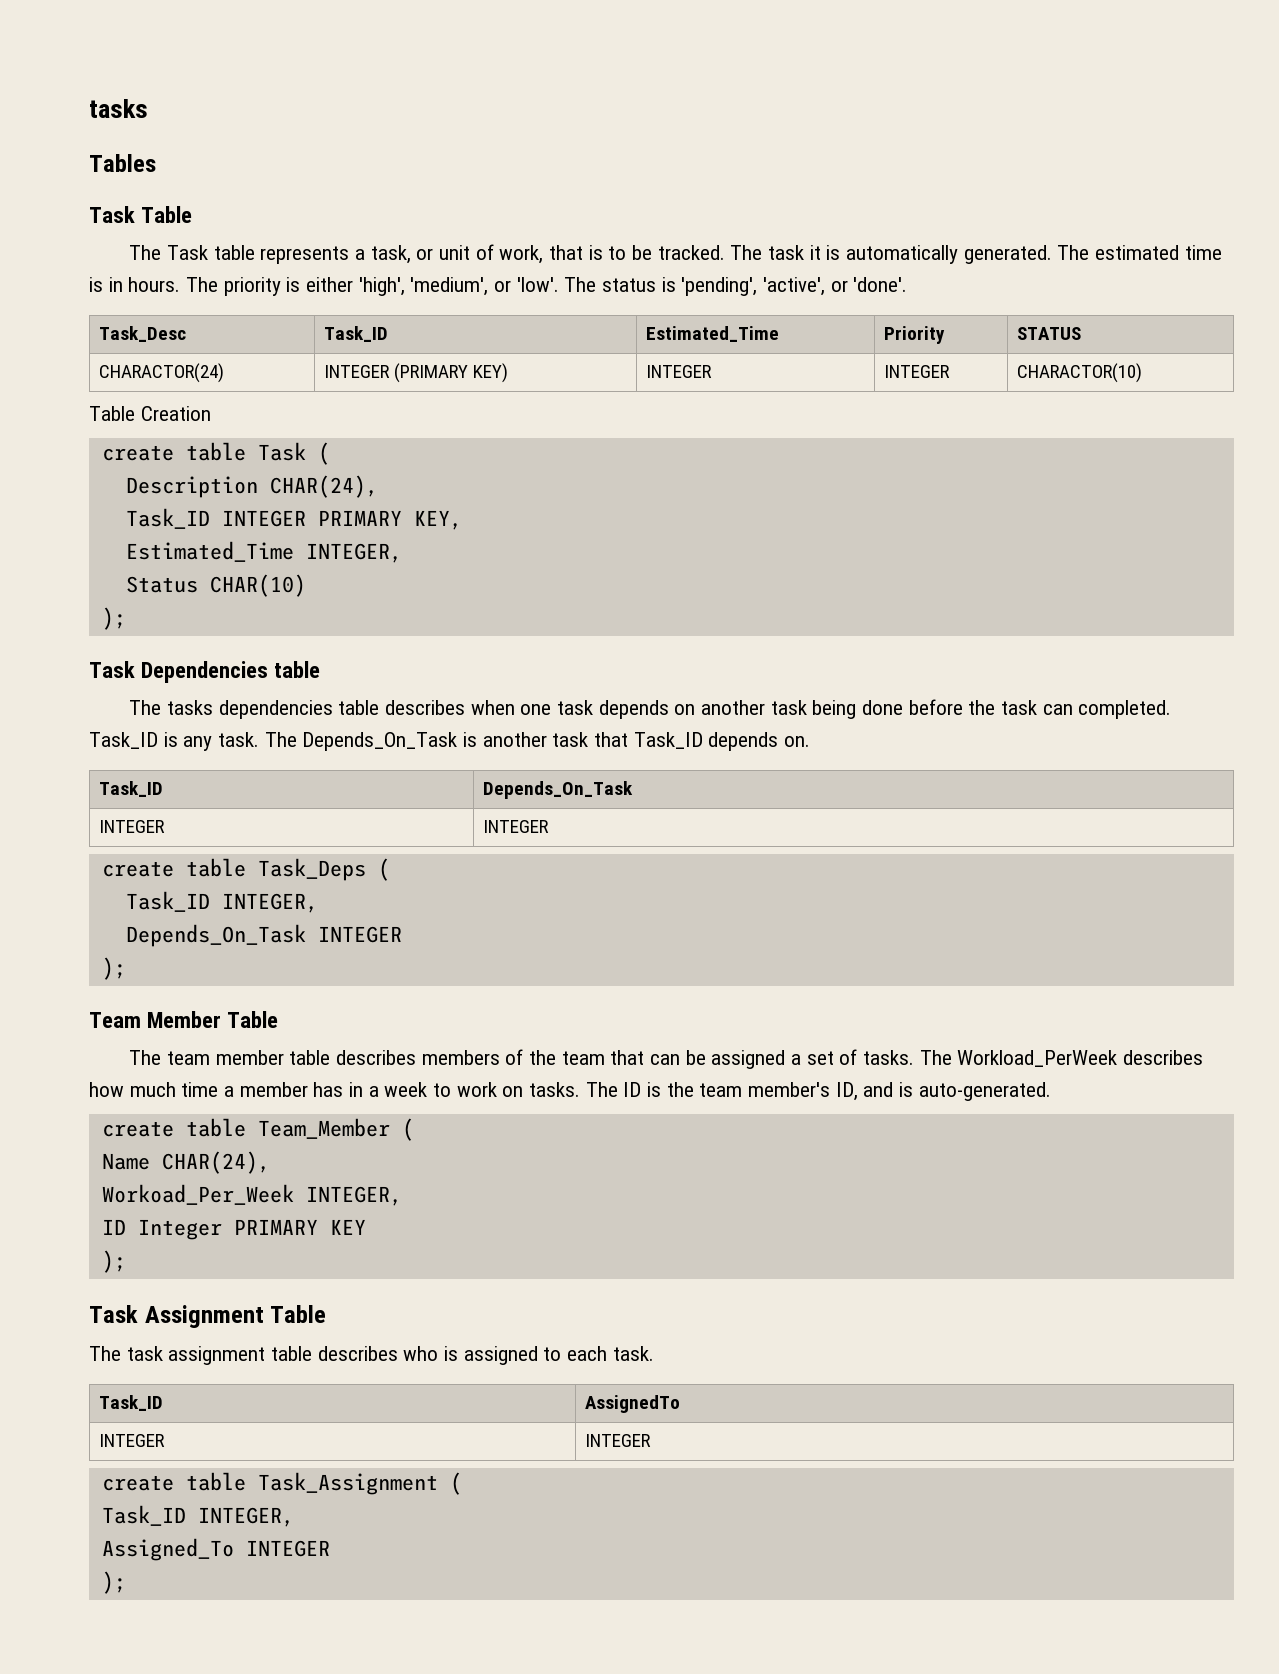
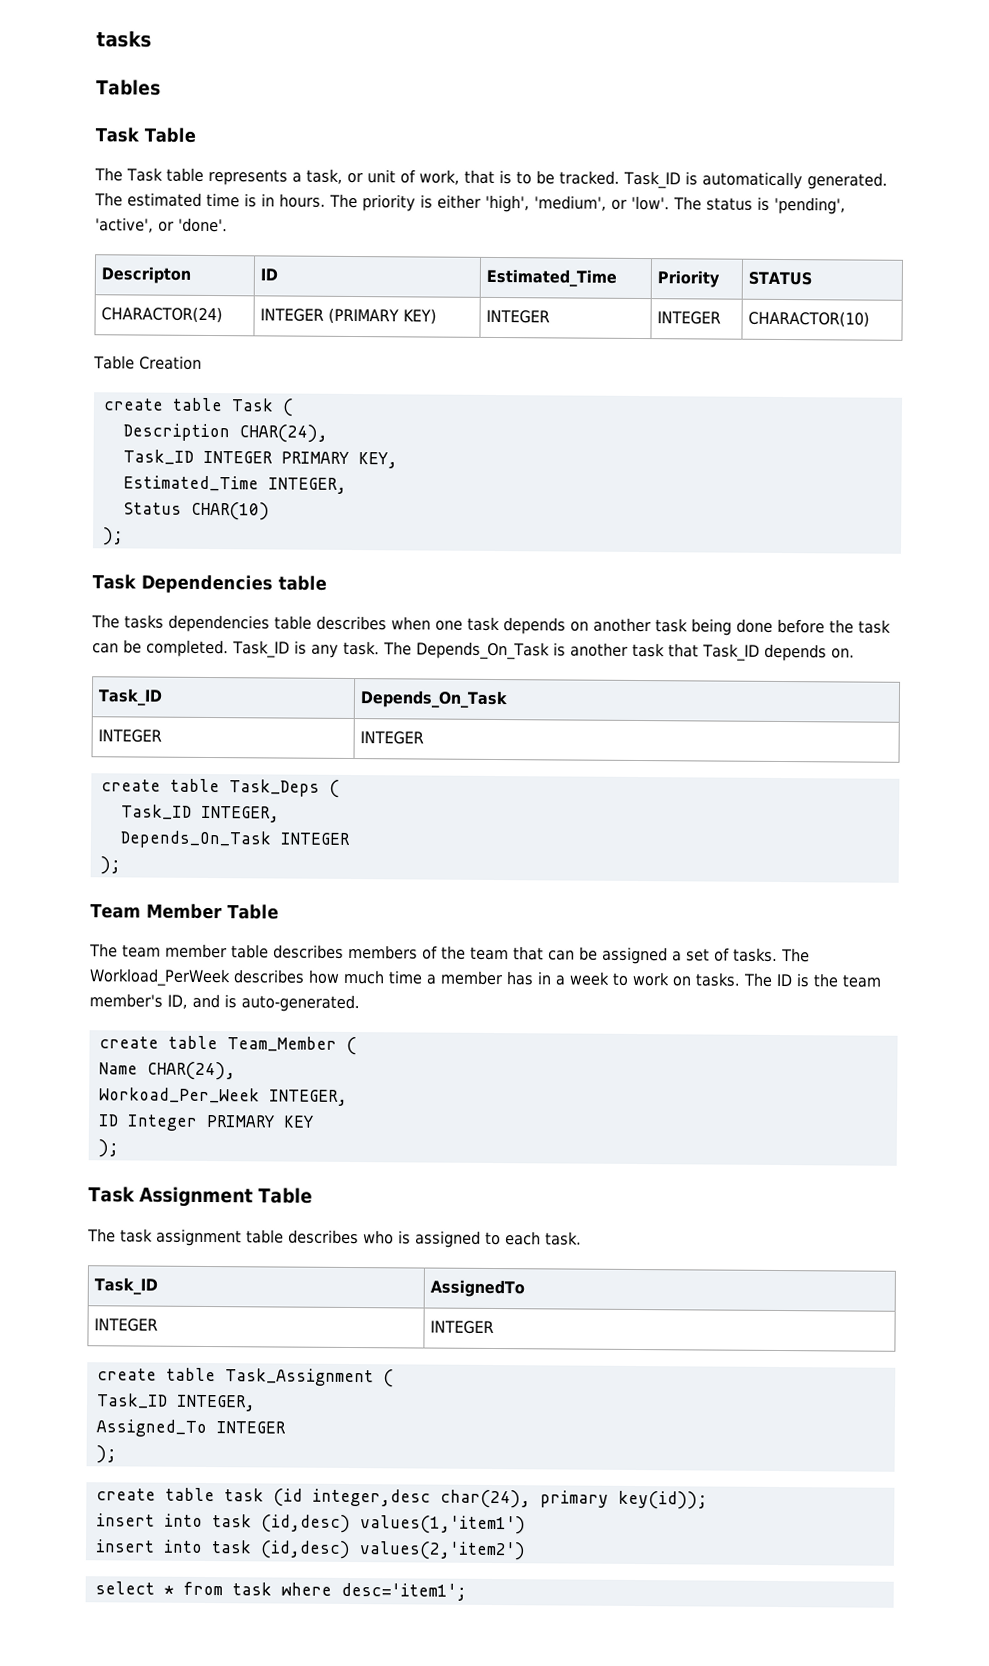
[730,245,821,260] The task it -> [622,170,681,189] Task_ID
[98,326,186,342] [323,326,388,342] Task_Desc | Task_ID -> [100,266,191,284] [259,268,278,281] Descripton | ID
(1073, 709) none -> [123,639,142,654] be
(126, 1582) none -> [95,1487,708,1510] [95,1513,526,1535] [94,1539,526,1561] [94,1581,467,1601] // create table task (id integer,desc char(24), primary key(id)); // insert into task (id,desc) values(1,'item1') // insert into task (id,desc) values(2,'item2') // select * from task where desc='item1';

